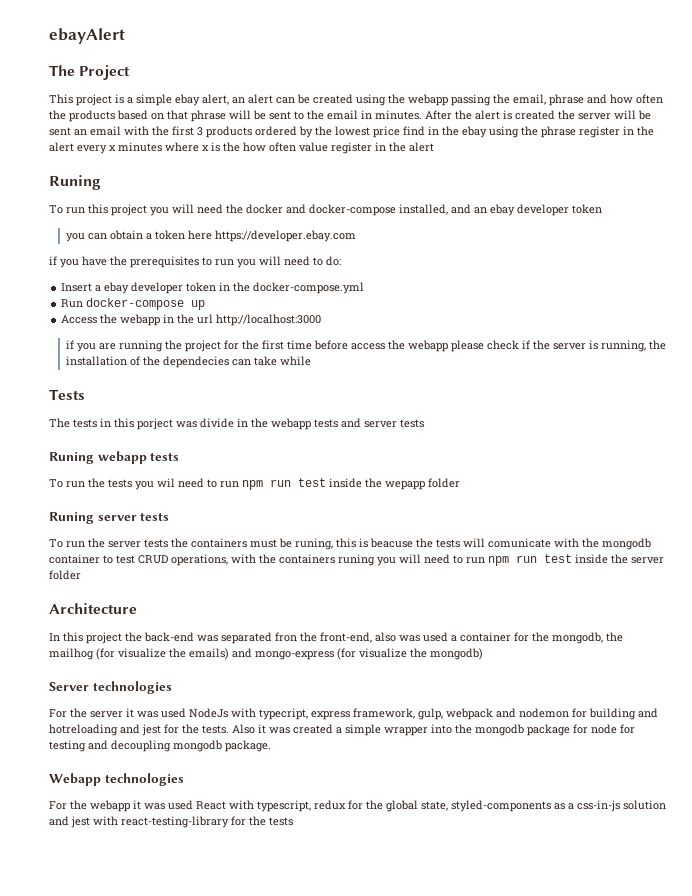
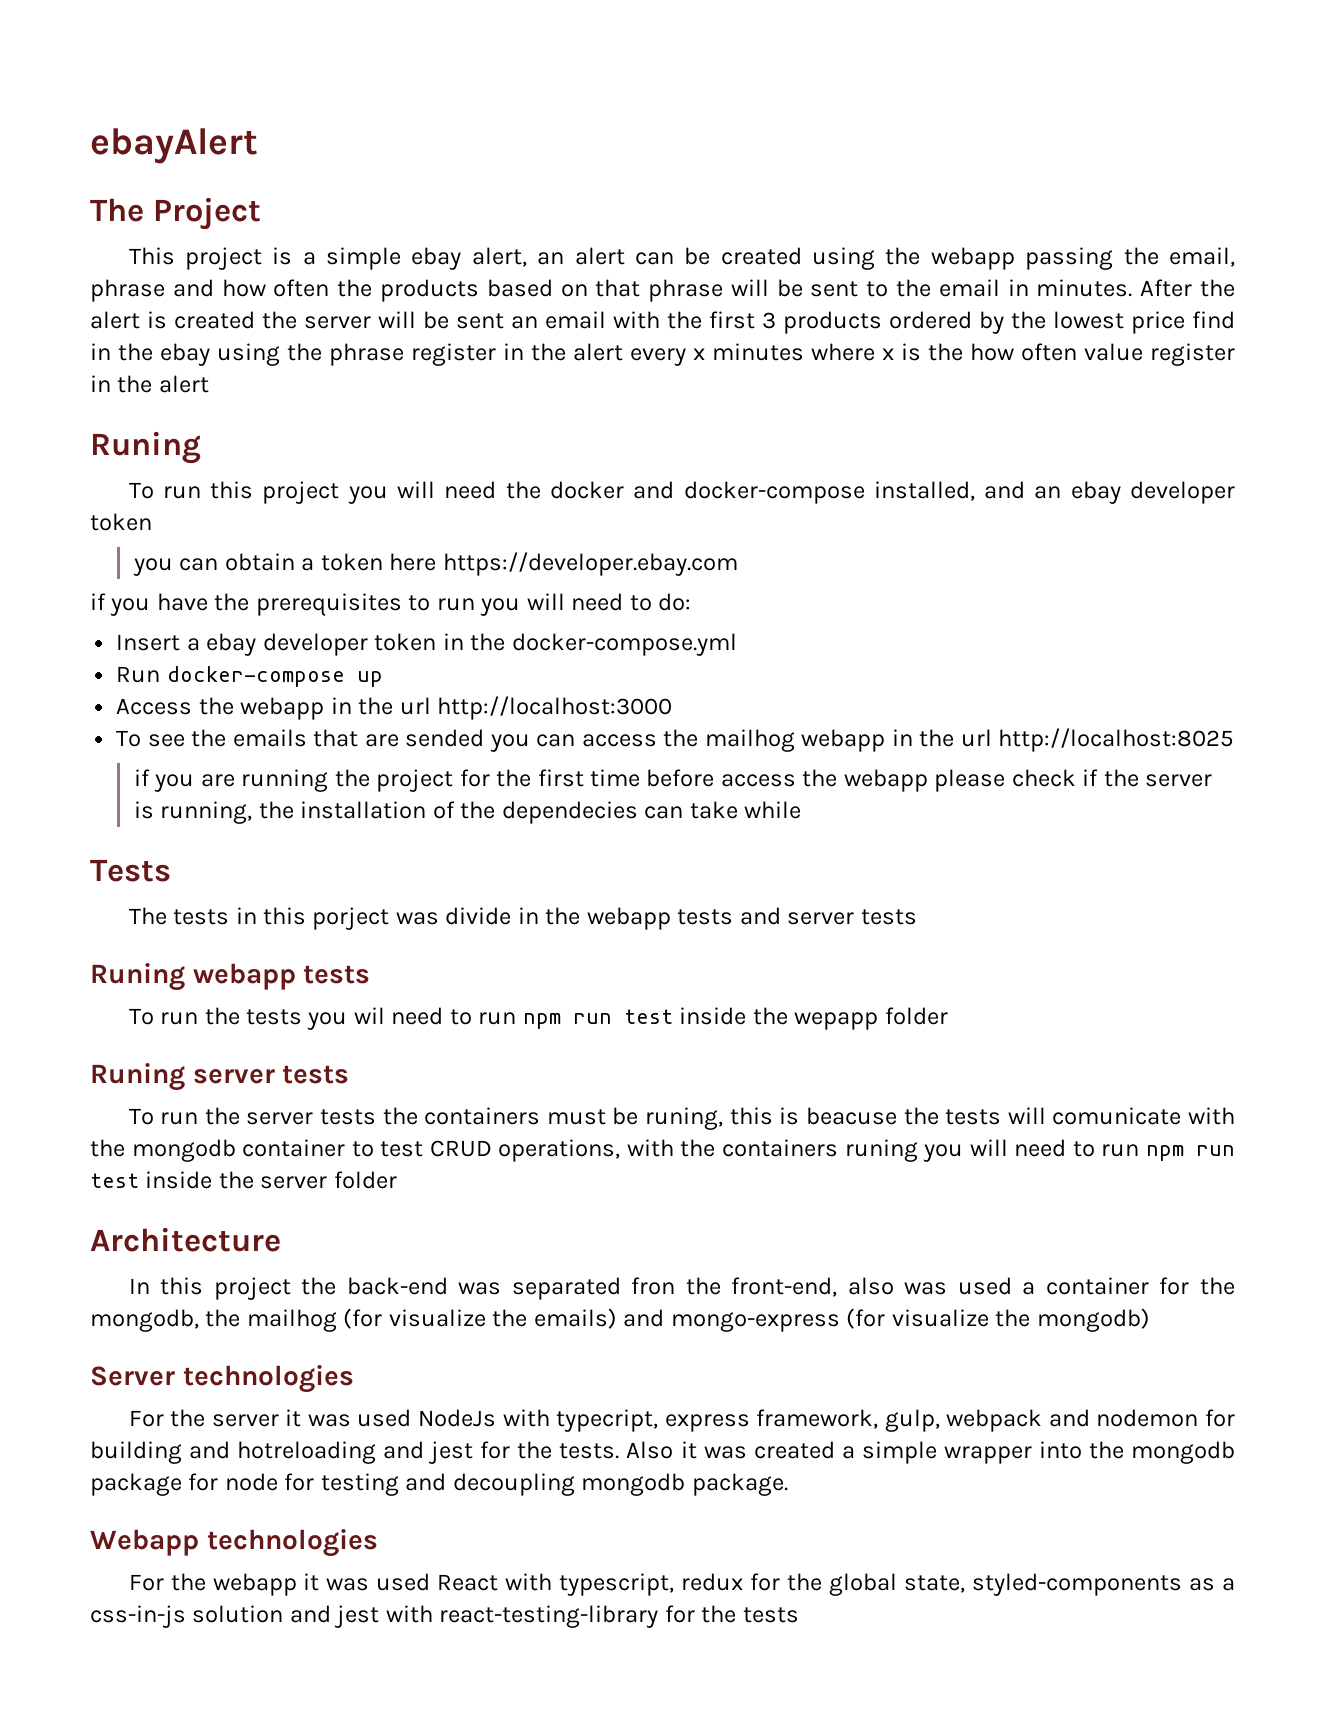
(322, 320) none -> [116,728,1235,752] // To see the emails that are sended you can access the mailhog webapp in the url http://localhost:8025

